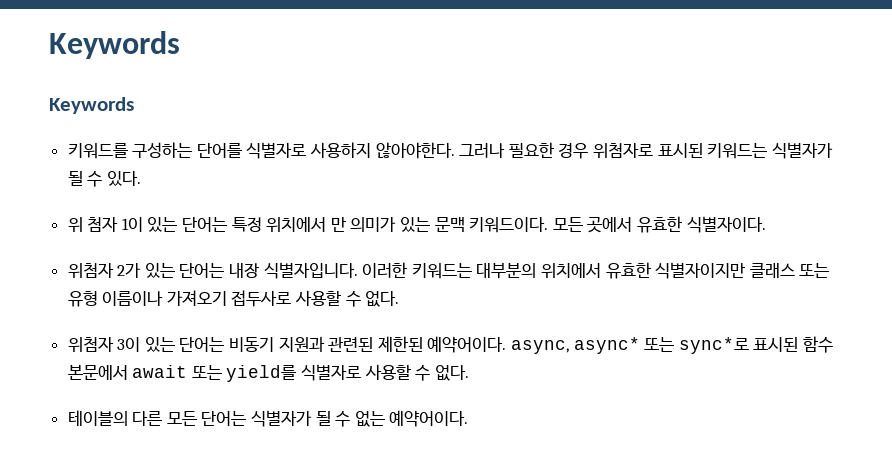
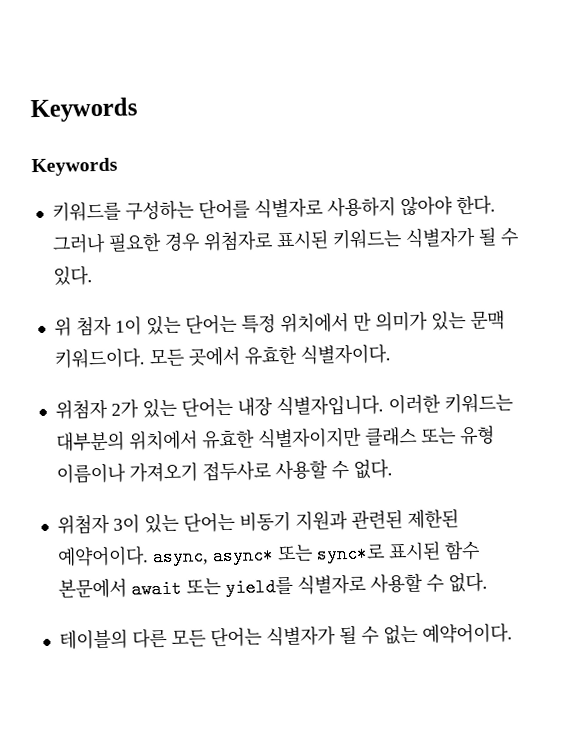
[375,142,455,159] 않아야한다. -> [399,194,496,217] 않아야 한다.

